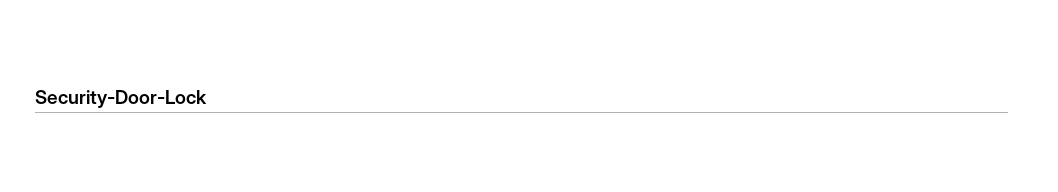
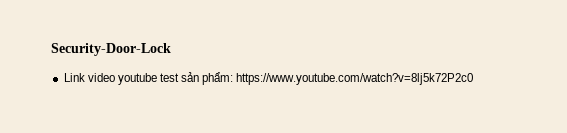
(207, 99) none -> [63,72,474,85] // Link video youtube test sản phẩm: https://www.youtube.com/watch?v=8lj5k72P2c0

